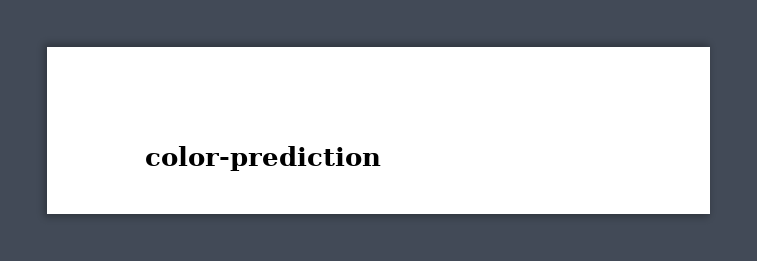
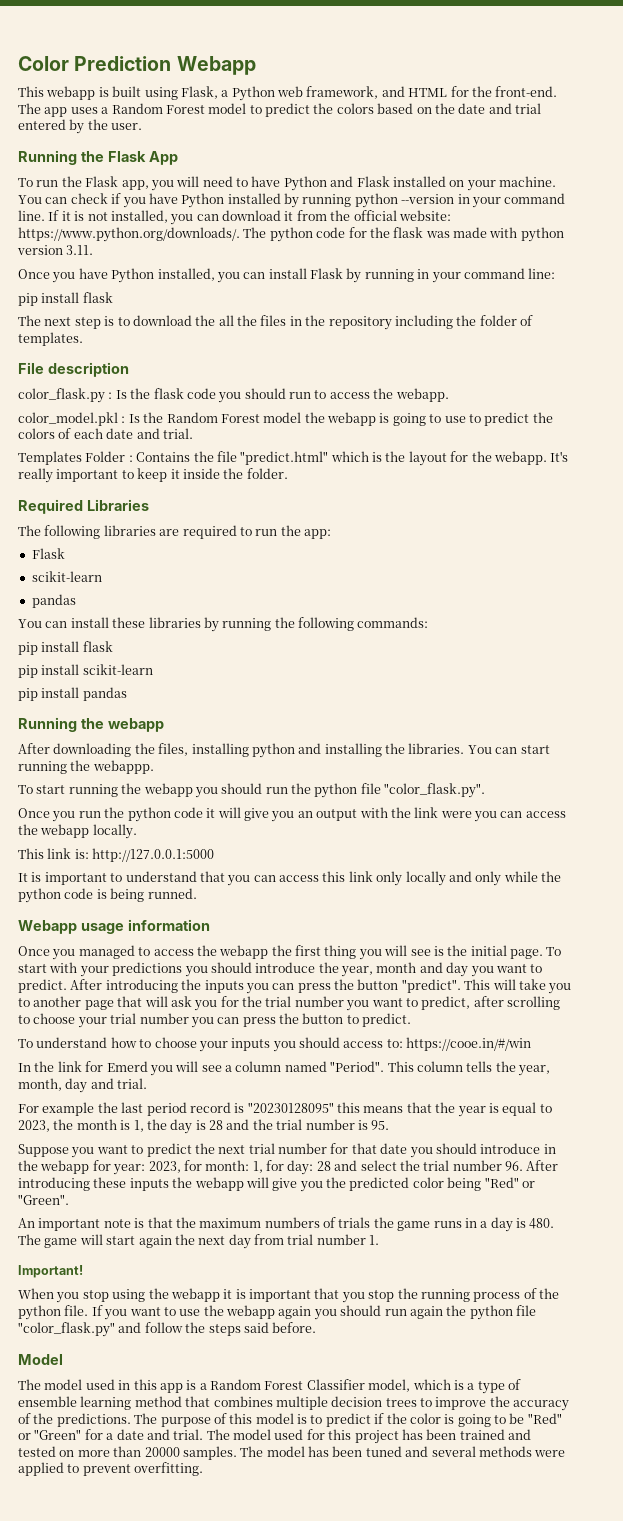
[145,146,381,171] color-prediction -> [18,56,256,75] [18,86,558,101] [18,103,541,117] [18,119,143,134] [18,150,178,165] [18,176,556,191] [18,193,566,208] [18,210,451,225] [18,227,564,242] [17,245,94,255] [18,268,556,283] [18,292,113,306] [18,315,533,330] [18,332,83,346] [18,362,129,377] [18,388,449,403] [18,412,553,426] [18,428,193,439] [18,451,569,466] [18,468,288,483] [18,499,149,514] [18,525,331,539] [31,548,65,559] [31,571,102,582] [31,594,76,608] [18,617,429,632] [18,641,113,655] [18,664,153,678] [18,687,127,701] [18,717,164,732] [18,743,550,758] [18,760,154,774] [18,783,486,798] [18,807,566,822] [18,824,137,839] [18,848,215,862] [18,871,561,886] [18,888,197,903] [18,919,210,934] [18,945,562,960] [18,962,543,977] [18,979,572,994] [18,996,560,1011] [18,1013,412,1028] [18,1037,532,1052] [18,1061,550,1076] [18,1078,148,1093] [18,1102,552,1117] [18,1119,390,1134] [18,1143,556,1158] [18,1160,559,1175] [18,1177,535,1192] [18,1194,69,1205] [18,1217,555,1232] [18,1234,380,1249] [18,1265,83,1278] [18,1288,559,1303] [18,1305,536,1320] [18,1322,317,1337] [18,1354,63,1365] [18,1379,521,1394] [18,1396,570,1411] [18,1413,562,1427] [18,1429,531,1444] [18,1446,566,1460] [18,1462,204,1476] Color Prediction Webapp // This webapp is built using Flask, a Python web framework, and HTML for the front-end. The app uses a Random Forest model to predict the colors based on the date and trial entered by the user. // Running the Flask App // To run the Flask app, you will need to have Python and Flask installed on your machine. You can check if you have Python installed by running python --version in your command line. If it is not installed, you can download it from the official website: https://www.python.org/downloads/. The python code for the flask was made with python version 3.11. // Once you have Python installed, you can install Flask by running in your command line: // pip install flask // The next step is to download the all the files in the repository including the folder of templates. // File description // color_flask.py : Is the flask code you should run to access the webapp. // color_model.pkl : Is the Random Forest model the webapp is going to use to predict the colors of each date and trial. // Templates Folder : Contains the file "predict.html" which is the layout for the webapp. It's really important to keep it inside the folder. // Required Libraries // The following libraries are required to run the app: // Flask // scikit-learn // pandas // You can install these libraries by running the following commands: // pip install flask // pip install scikit-learn // pip install pandas // Running the webapp // After downloading the files, installing python and installing the libraries. You can start running the webappp. // To start running the webapp you should run the python file "color_flask.py". // Once you run the python code it will give you an output with the link were you can access the webapp locally. // This link is: http://127.0.0.1:5000 // It is important to understand that you can access this link only locally and only while the python code is being runned. // Webapp usage information // Once you managed to access the webapp the first thing you will see is the initial page. To start with your predictions you should introduce the year, month and day you want to predict. After introducing the inputs you can press the button "predict". This will take you to another page that will ask you for the trial number you want to predict, after scrolling to choose your trial number you can press the button to predict. // To understand how to choose your inputs you should access to: https://cooe.in/#/win // In the link for Emerd you will see a column named "Period". This column tells the year, month, day and trial. // For example the last period record is "20230128095" this means that the year is equal to 2023, the month is 1, the day is 28 and the trial number is 95. // Suppose you want to predict the next trial number for that date you should introduce in the webapp for year: 2023, for month: 1, for day: 28 and select the trial number 96. After introducing these inputs the webapp will give you the predicted color being "Red" or "Green". // An important note is that the maximum numbers of trials the game runs in a day is 480. The game will start again the next day from trial number 1. // Important! // When you stop using the webapp it is important that you stop the running process of the python file. If you want to use the webapp again you should run again the python file "color_flask.py" and follow the steps said before. // Model // The model used in this app is a Random Forest Classifier model, which is a type of ensemble learning method that combines multiple decision trees to improve the accuracy of the predictions. The purpose of this model is to predict if the color is going to be "Red" or "Green" for a date and trial. The model used for this project has been trained and tested on more than 20000 samples. The model has been tuned and several methods were applied to prevent overfitting.

